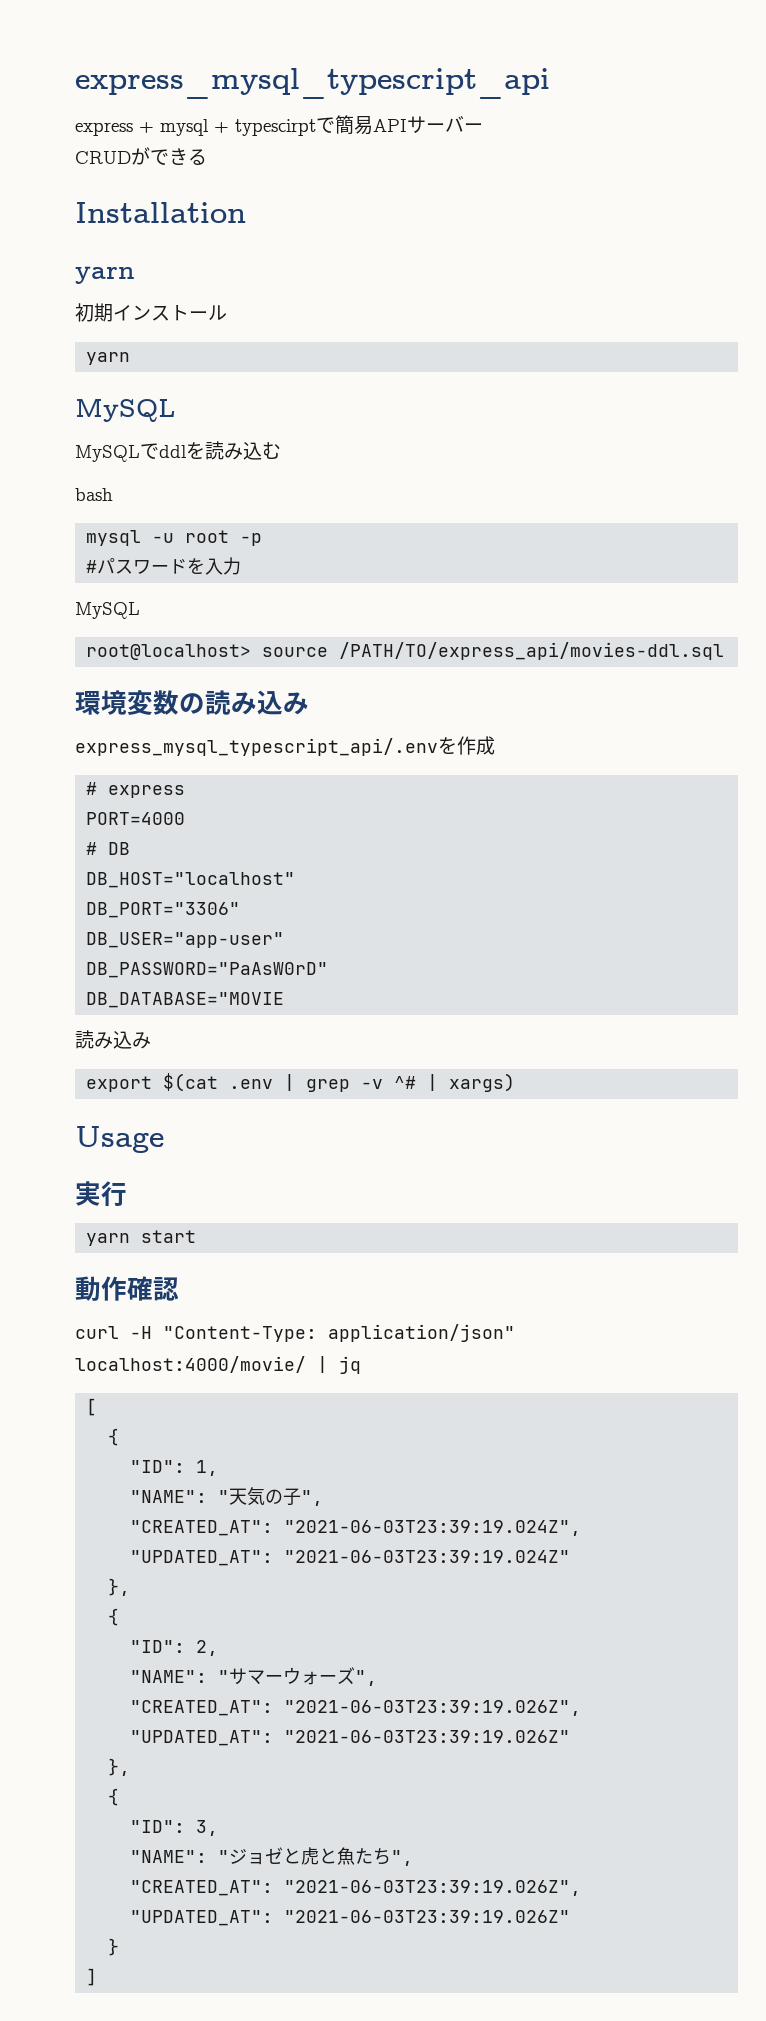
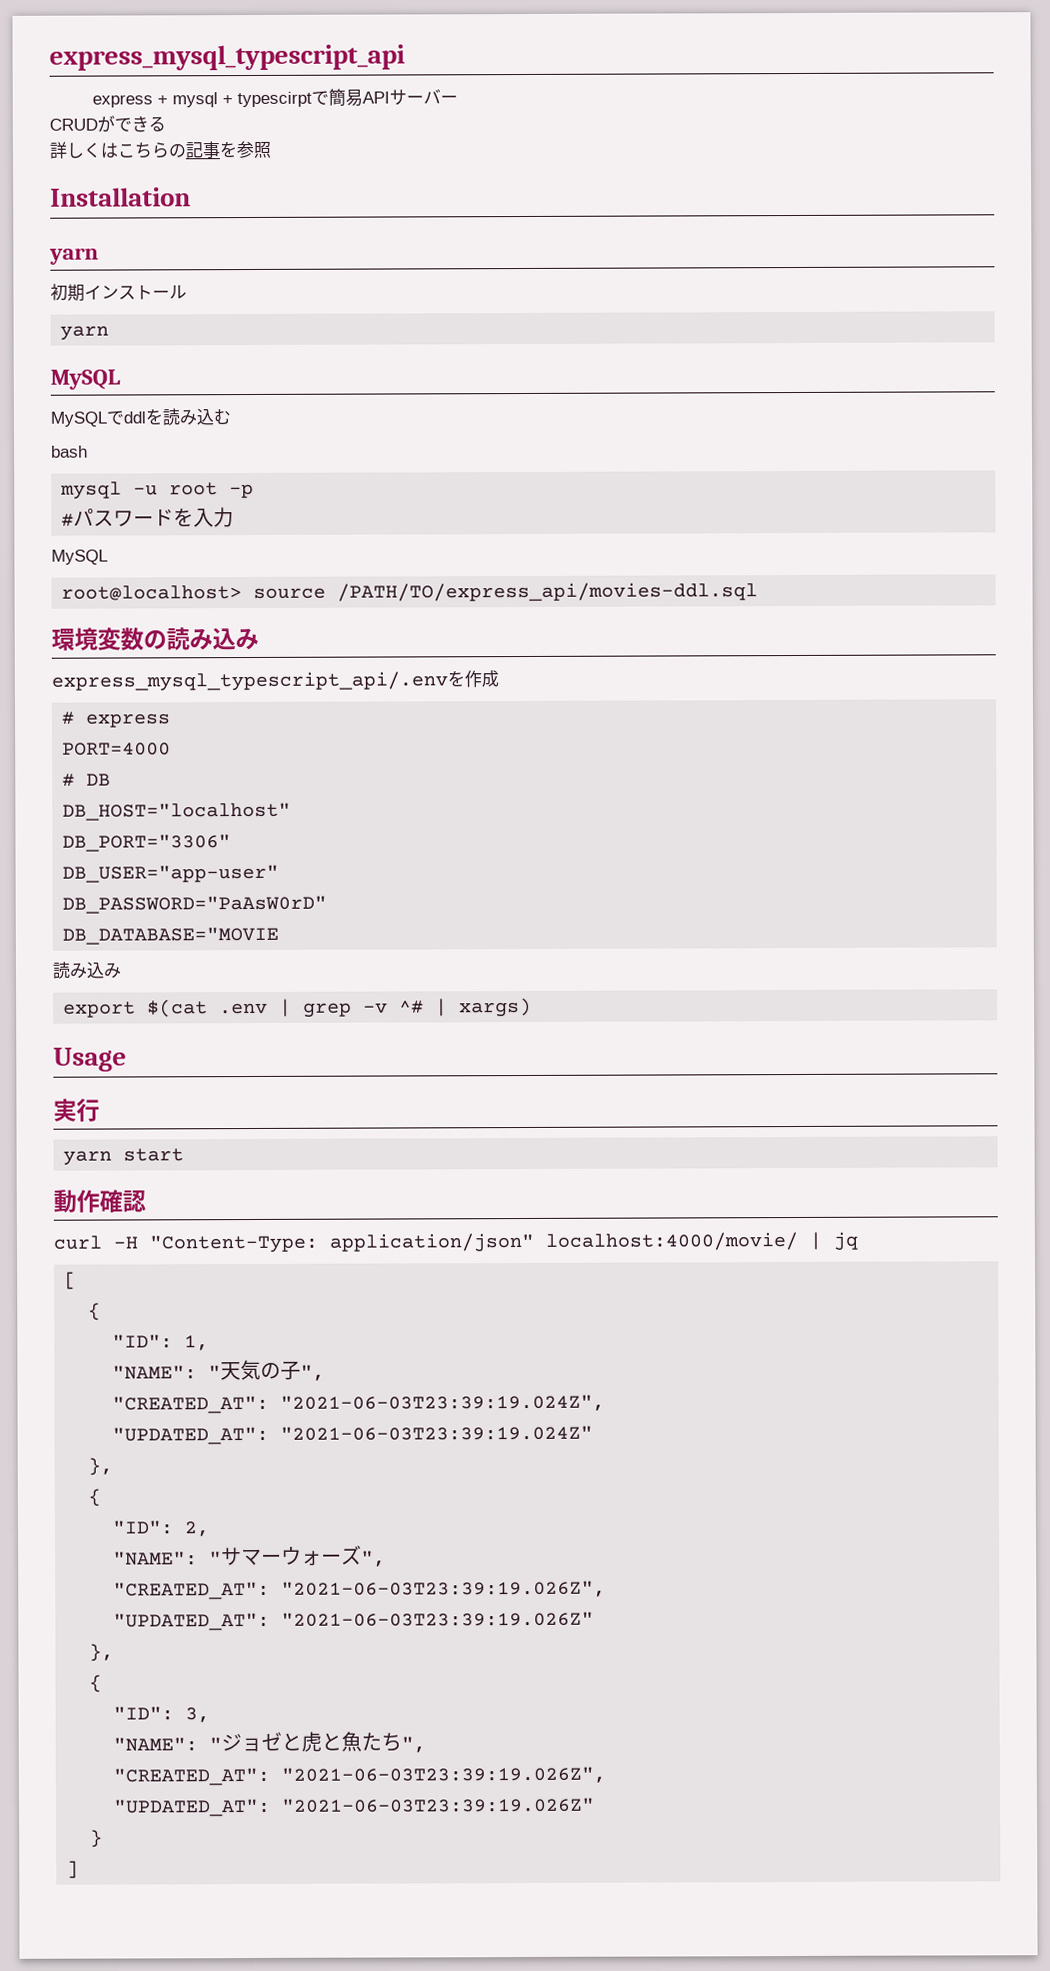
(207, 157) none -> [49,140,271,159] // 詳しくはこちらの記事を参照

